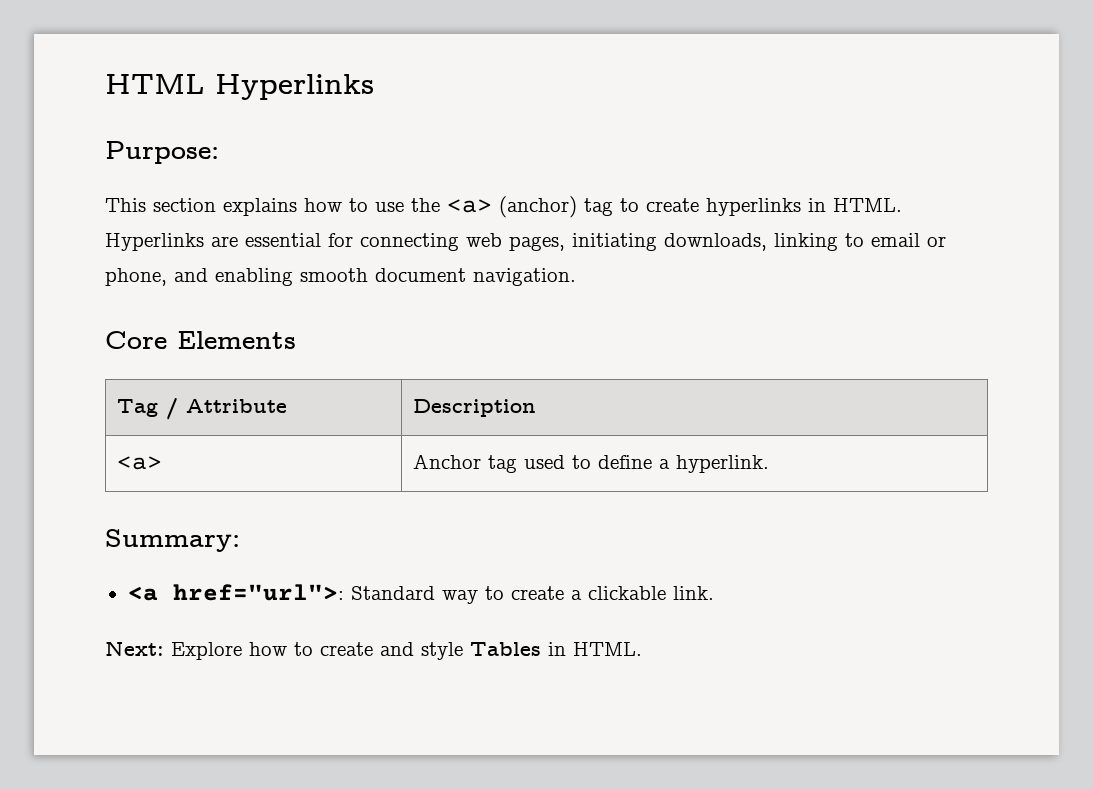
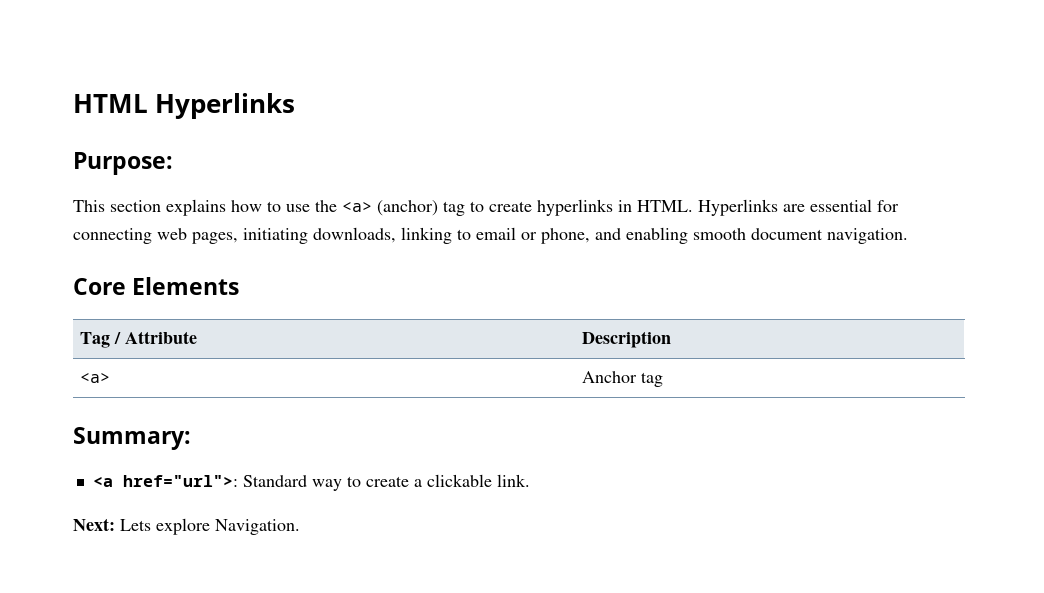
[524,455,770,473] used to define a hyperlink. -> (664, 379) none
[171,642,642,660] Explore how to create and style Tables in HTML. -> [120,518,300,535] Lets explore Navigation.

